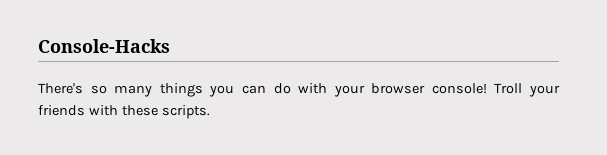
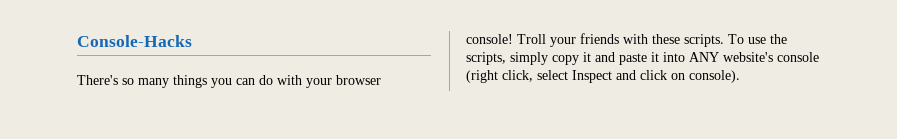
(210, 112) none -> [728,34,787,44] [466,52,819,65] [466,70,740,83] To use the scripts, simply copy it and paste it into ANY website's console (right click, select Inspect and click on console).

